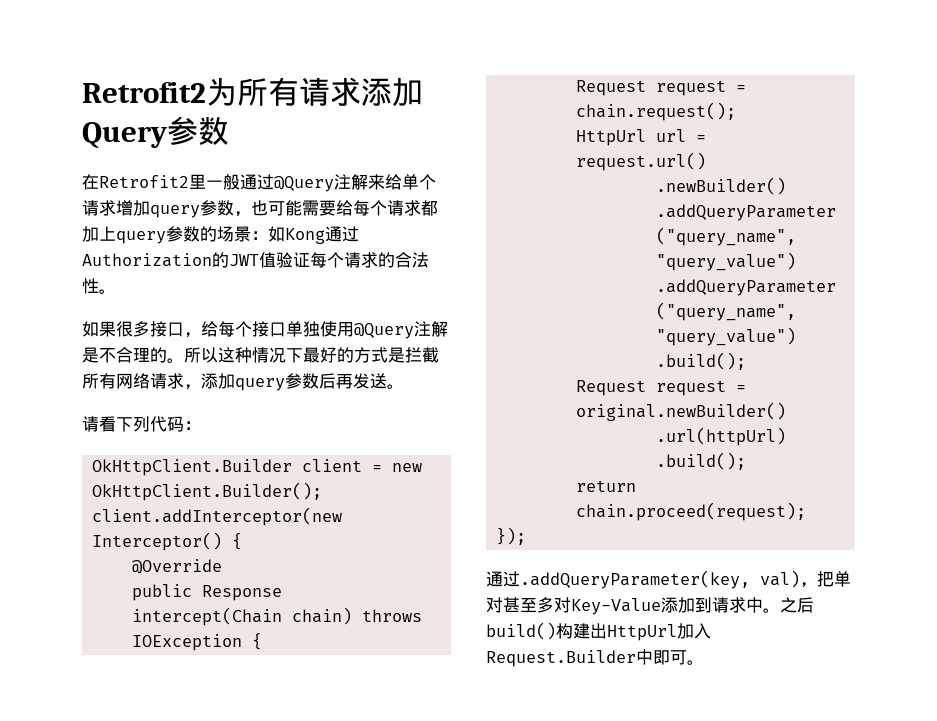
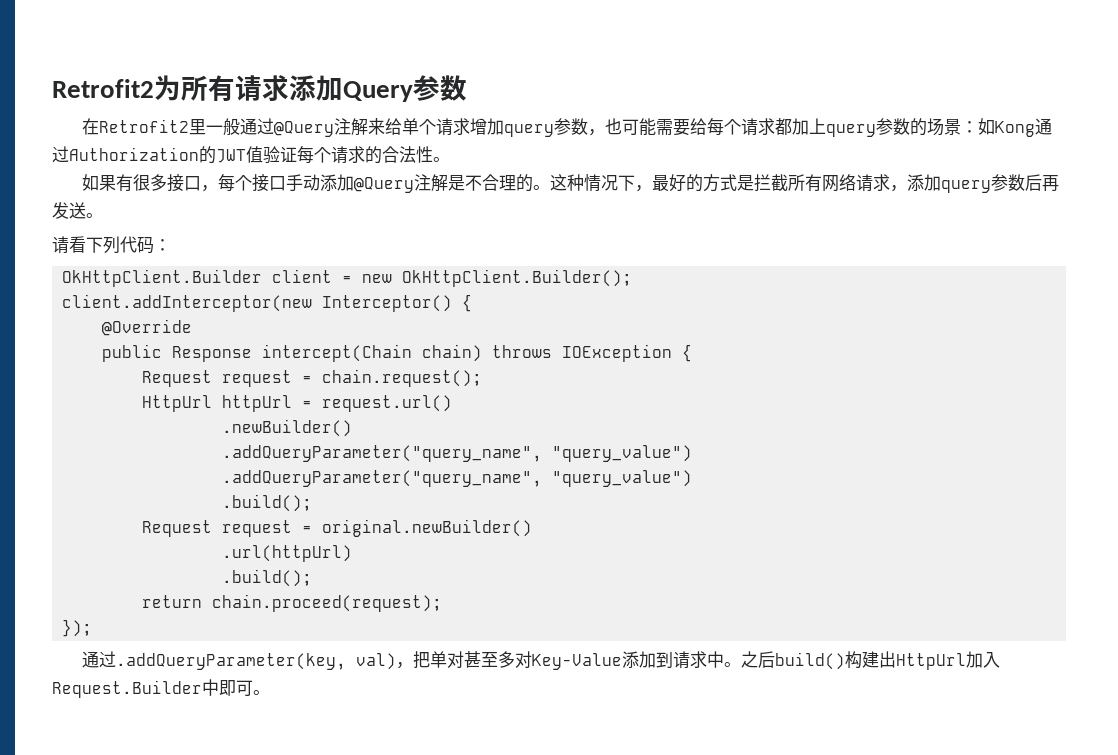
(116, 329) none -> [115,174,133,192] 有
[201,321,218,337] 给 -> (218, 188) none
[286,321,354,337] 单独使用 -> [285,174,354,192] 手动添加
[184,347,218,363] 所以 -> (550, 187) none
(303, 355) none -> [634,185,652,192] ，
[656,129,687,142] url -> [222,395,293,412] httpUrl

